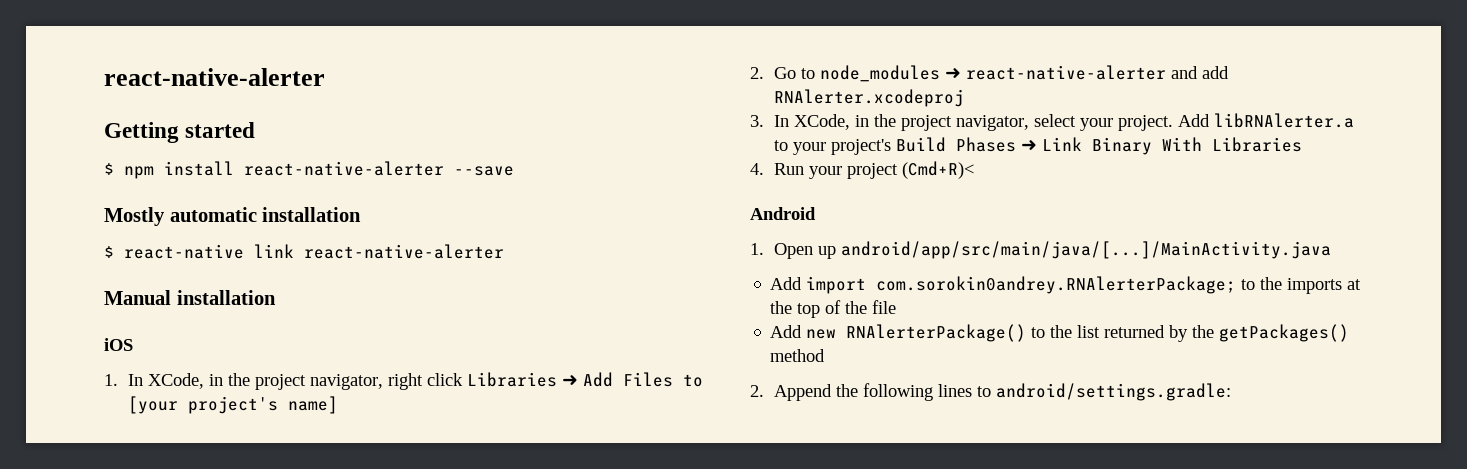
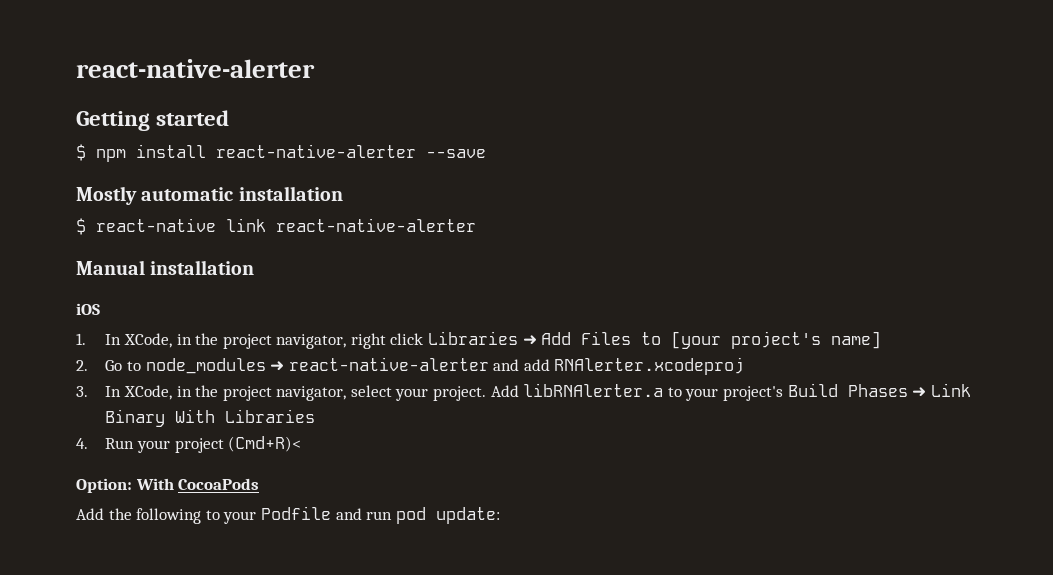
[750,207,816,220] [750,241,1332,259] [770,276,1362,294] [770,300,897,318] [770,324,1350,342] [770,349,826,362] [750,383,1232,401] Android // 1. Open up android/app/src/main/java/[...]/MainActivity.java // Add import com.sorokin0andrey.RNAlerterPackage; to the imports at the top of the file // Add new RNAlerterPackage() to the list returned by the getPackages() method // 2. Append the following lines to android/settings.gradle: -> [76,478,260,493] [76,506,500,524] Option: With CocoaPods // Add the following to your Podfile and run pod update:

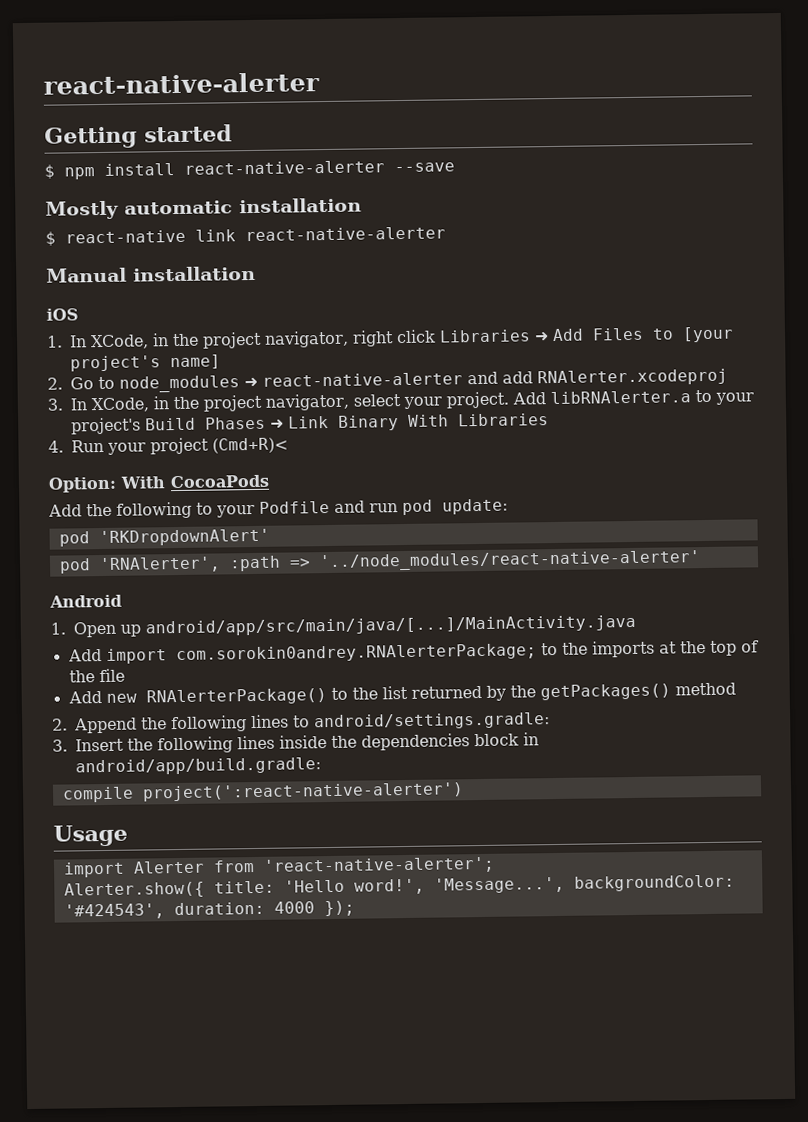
(500, 515) none -> [58,528,270,547] [58,550,701,574] [49,594,122,608] [50,614,636,638] [67,640,759,664] [68,668,125,683] [67,682,736,706] [52,712,550,734] [52,732,539,754] [75,757,321,776] [61,782,464,803] [53,824,128,847] [62,856,495,878] [63,874,735,899] [63,900,355,920] // pod 'RKDropdownAlert' // pod 'RNAlerter', :path => '../node_modules/react-native-alerter' // Android // 1. Open up android/app/src/main/java/[...]/MainActivity.java // Add import com.sorokin0andrey.RNAlerterPackage; to the imports at the top of the file // Add new RNAlerterPackage() to the list returned by the getPackages() method // 2. Append the following lines to android/settings.gradle: // 3. Insert the following lines inside the dependencies block in android/app/build.gradle: // compile project(':react-native-alerter') // Usage // import Alerter from 'react-native-alerter'; // Alerter.show({ title: 'Hello word!', 'Message...', backgroundColor: '#424543', duration: 4000 });

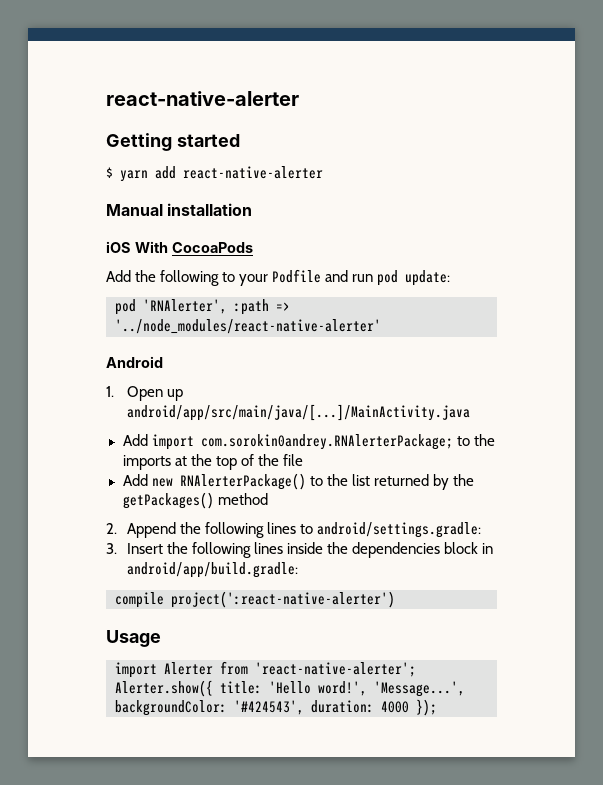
[64,160,455,180] [45,197,362,220] [45,226,446,246] [46,265,256,283] [46,308,79,321] [46,326,734,350] [70,354,221,372] [47,368,728,393] [47,389,754,413] [71,413,549,435] [48,437,288,455] [48,476,117,493] npm install react-native-alerter --save // Mostly automatic installation // $ react-native link react-native-alerter // Manual installation // iOS // 1. In XCode, in the project navigator, right click Libraries ➜ Add Files to [your project's name] // 2. Go to node_modules ➜ react-native-alerter and add RNAlerter.xcodeproj // 3. In XCode, in the project navigator, select your project. Add libRNAlerter.a to your project's Build Phases ➜ Link Binary With Libraries // 4. Run your project (Cmd+R)< // Option: -> [120,166,323,182] [106,203,253,216] [106,241,131,253] yarn add react-native-alerter // Manual installation // iOS
[58,528,270,547] // pod 'RKDropdownAlert' -> (451, 278) none

